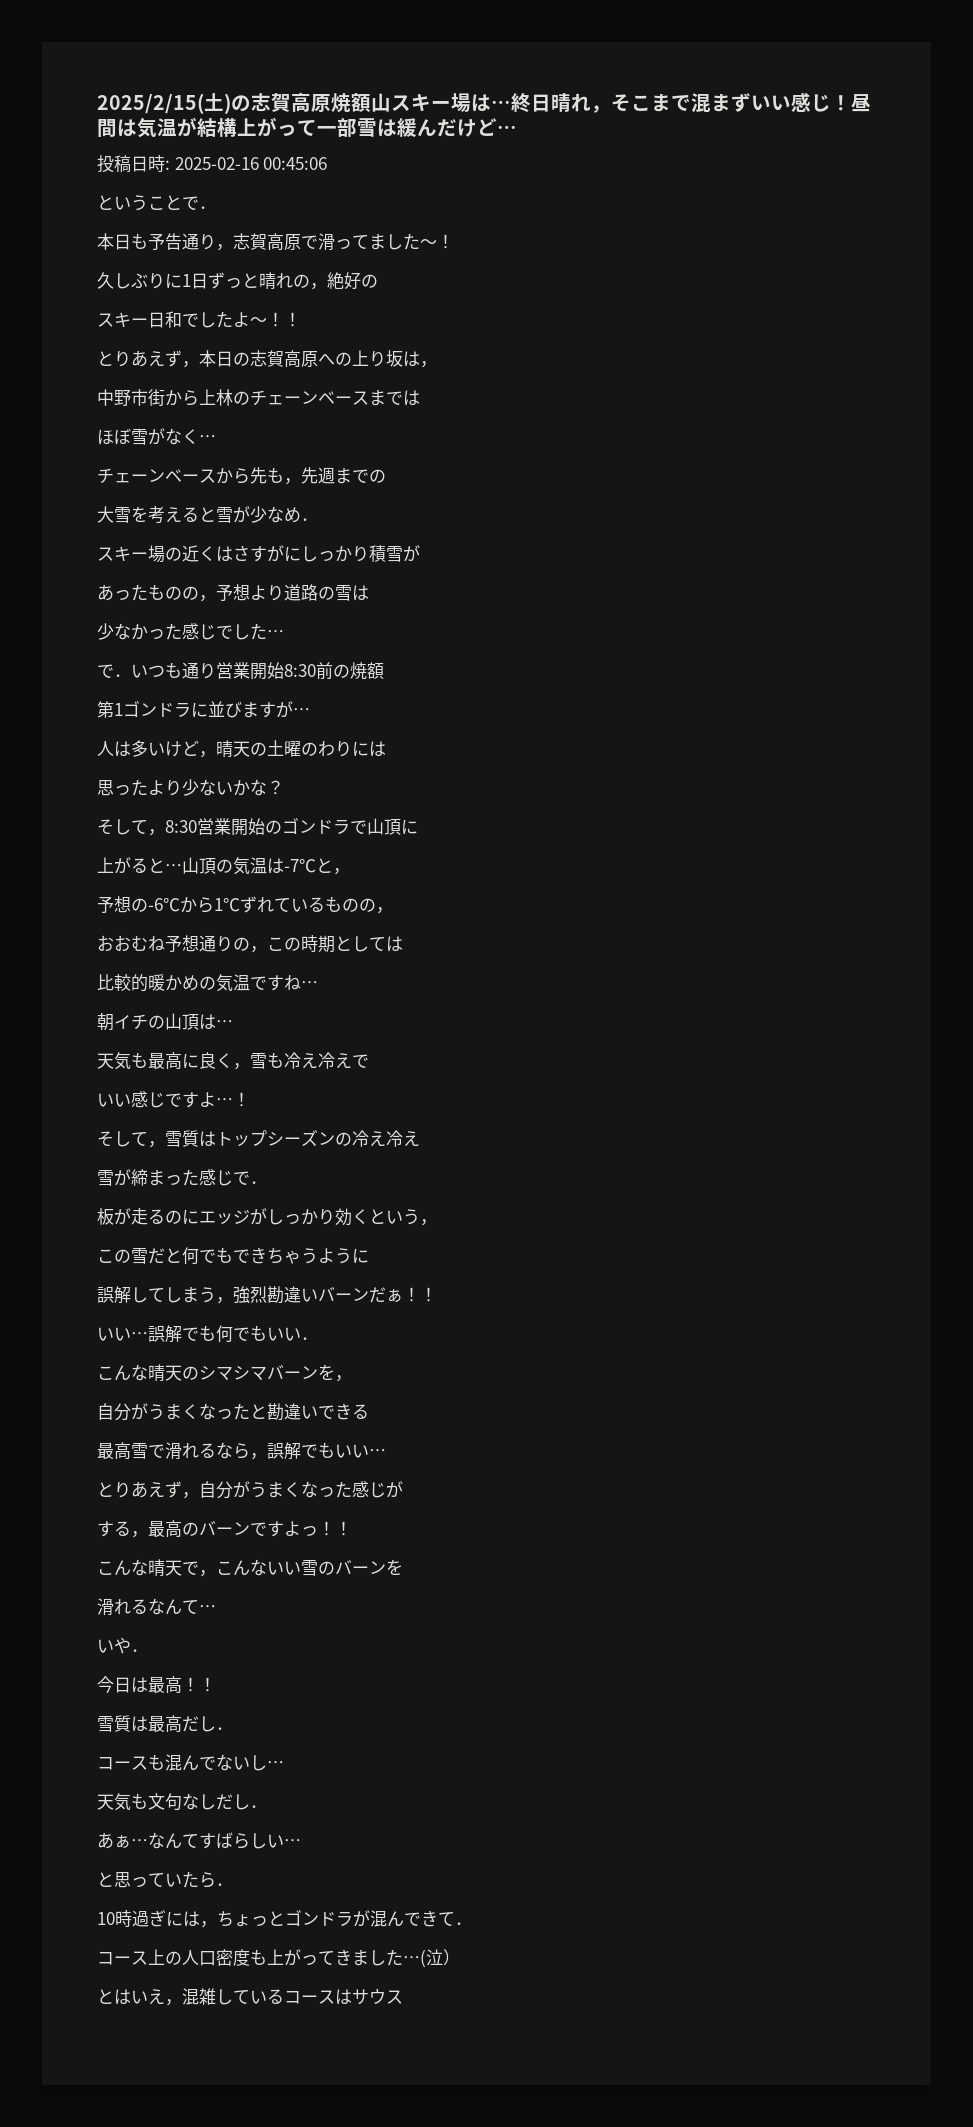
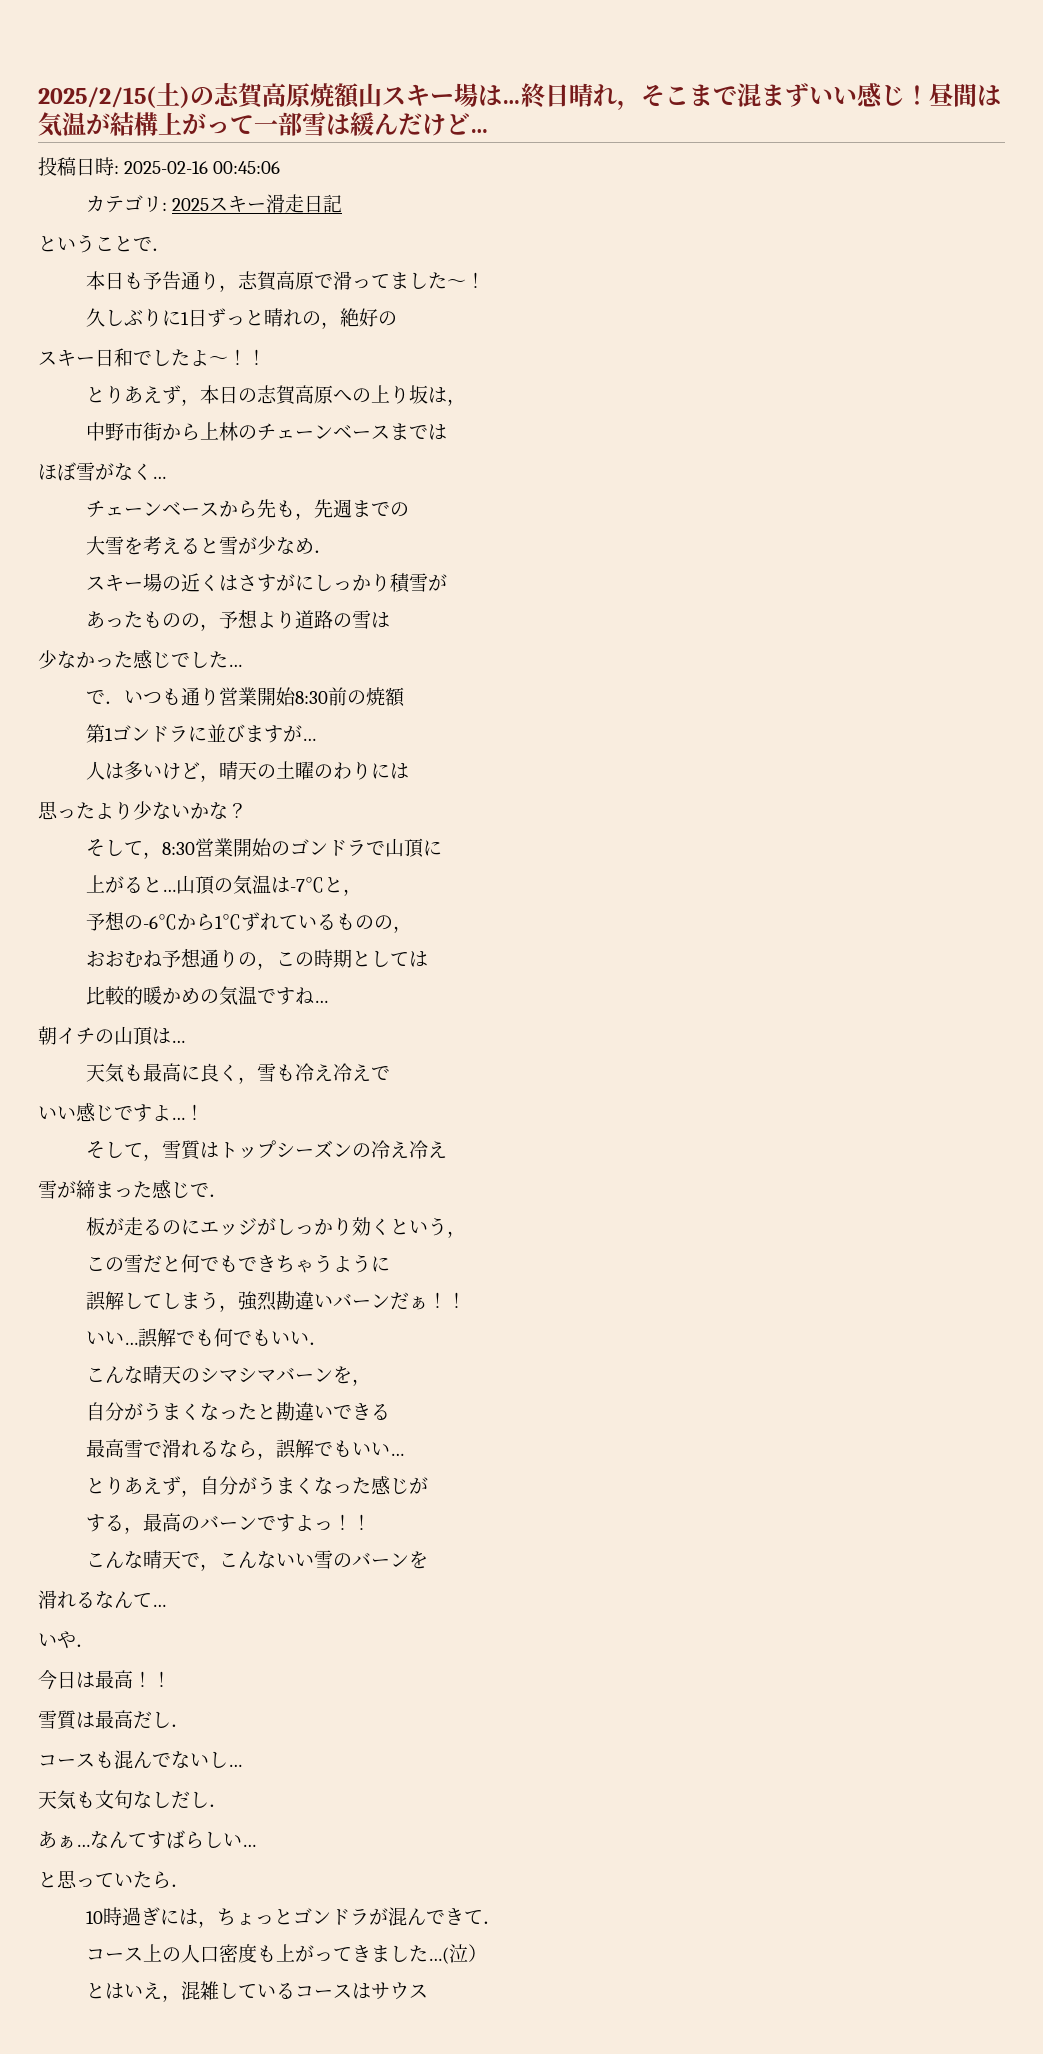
(328, 163) none -> [86,194,343,213] // カテゴリ: 2025スキー滑走日記

